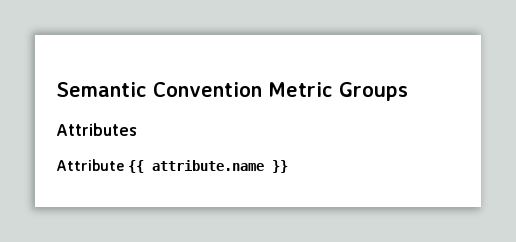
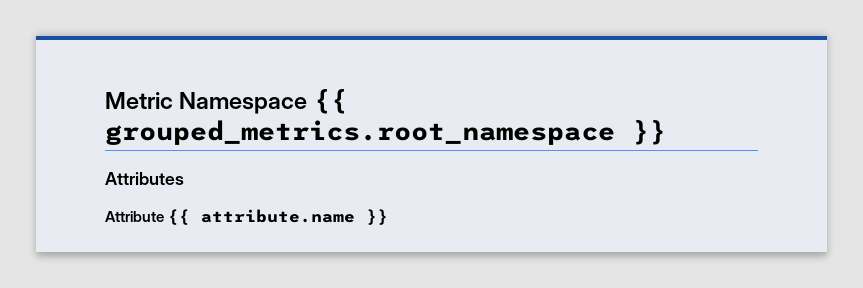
[56,82,408,101] Semantic Convention Metric Groups -> [105,89,348,114] [105,120,666,145] Metric Namespace {{ grouped_metrics.root_namespace }}

